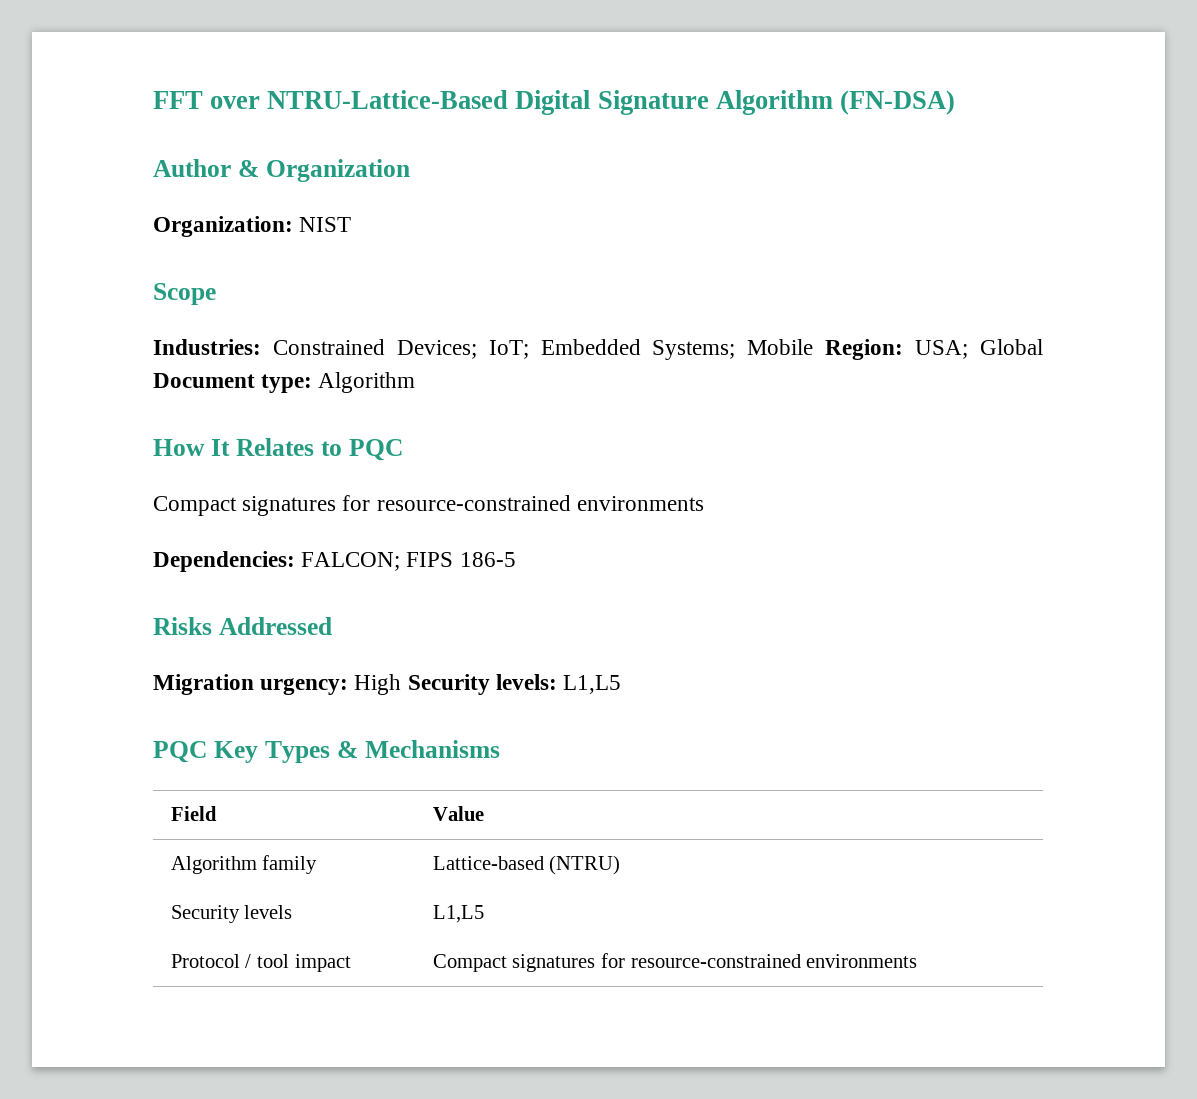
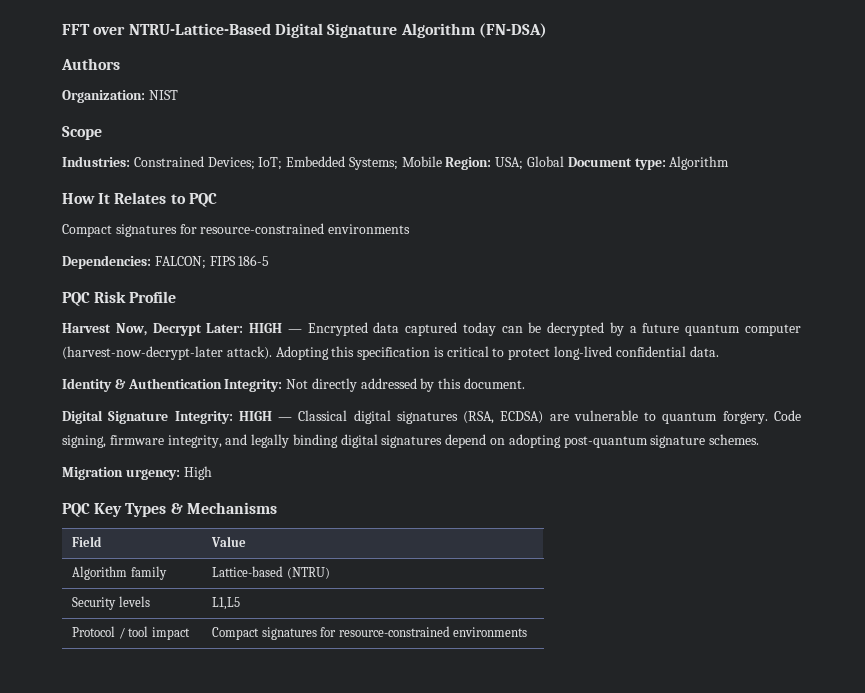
[153,159,410,182] Author & Organization -> [61,58,120,70] Authors
[153,617,332,635] Risks Addressed -> [62,291,177,306] [62,322,801,336] [62,346,719,360] [62,378,526,392] [62,410,801,424] [62,434,760,448] PQC Risk Profile // Harvest Now, Decrypt Later: HIGH — Encrypted data captured today can be decrypted by a future quantum computer (harvest-now-decrypt-later attack). Adopting this specification is critical to protect long-lived confidential data. // Identity & Authentication Integrity: Not directly addressed by this document. // Digital Signature Integrity: HIGH — Classical digital signatures (RSA, ECDSA) are vulnerable to quantum forgery. Code signing, firmware integrity, and legally binding digital signatures depend on adopting post-quantum signature schemes.
[407,674,622,695] Security levels: L1,L5 -> (212, 473) none

